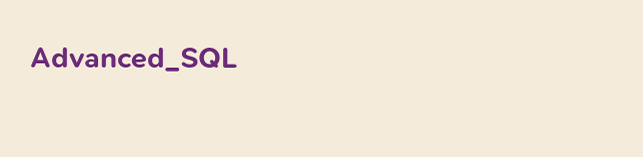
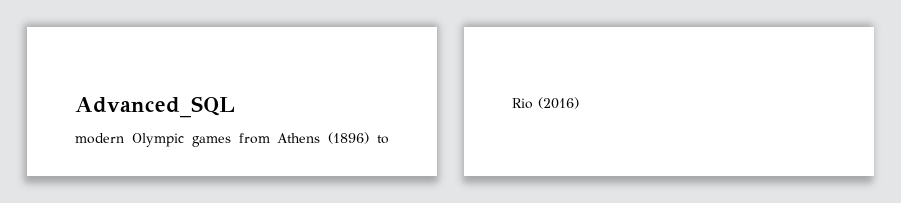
(238, 59) none -> [75,132,390,147] [512,97,579,109] // modern Olympic games from Athens (1896) to Rio (2016)

